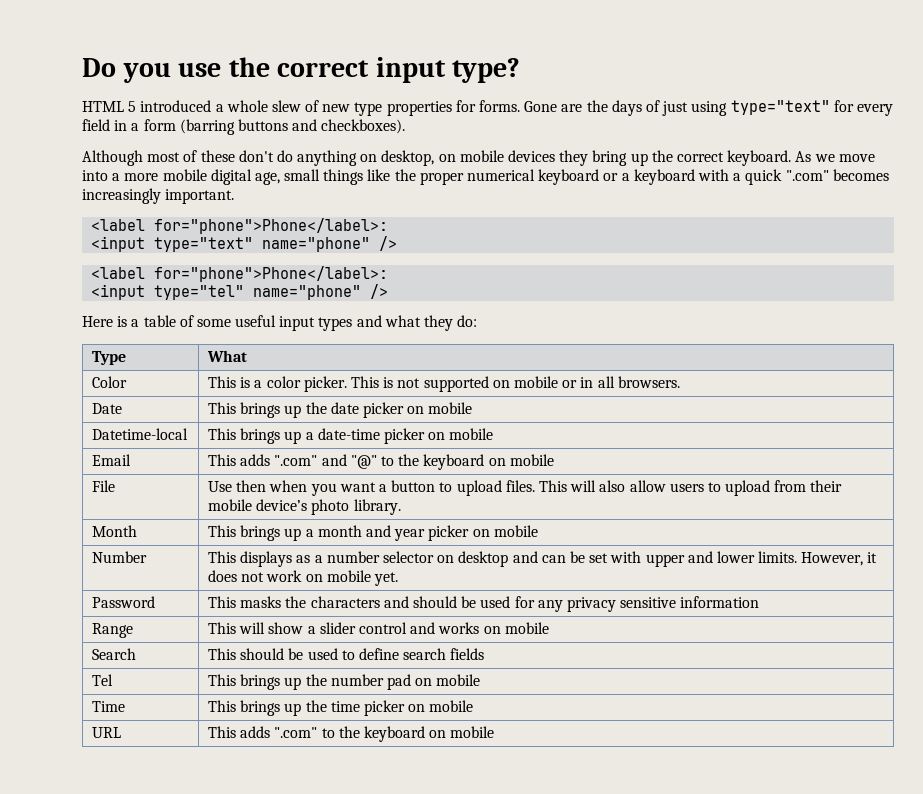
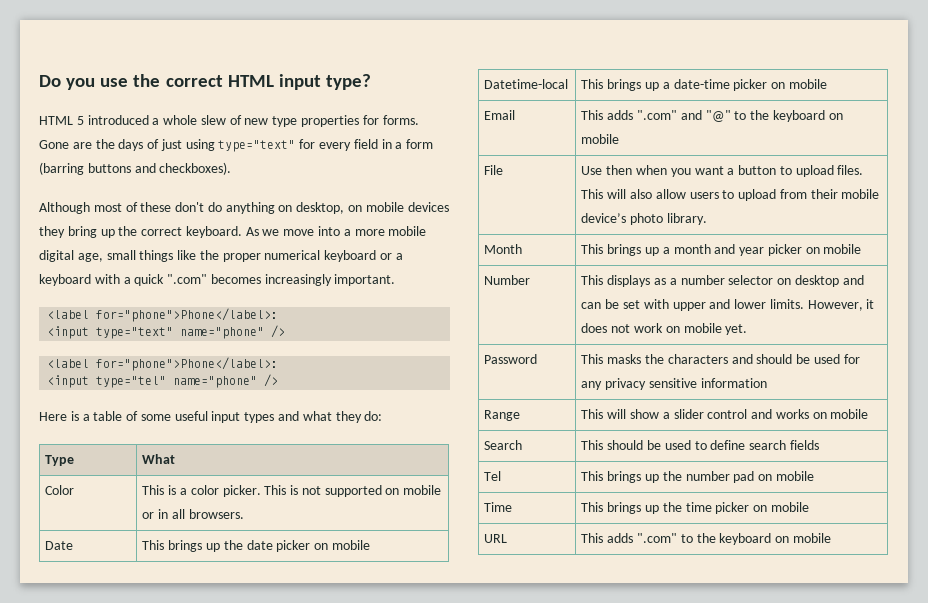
(370, 68) none -> [227,75,274,87] HTML

